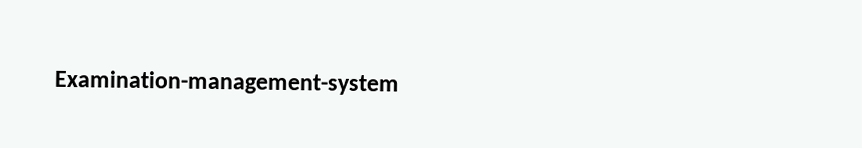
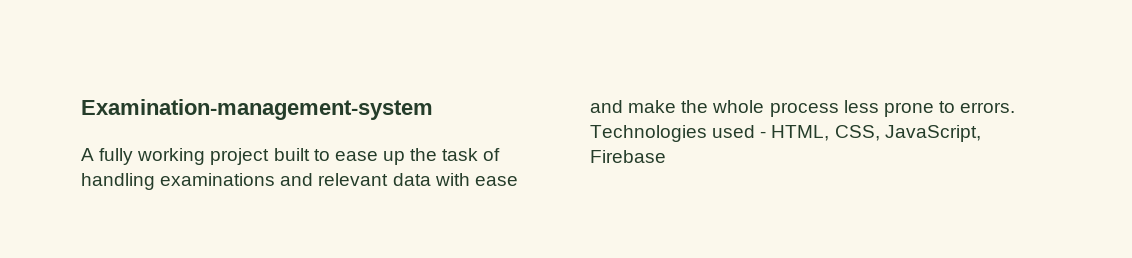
(399, 82) none -> [81,148,501,165] [81,173,518,190] [590,100,1016,117] [590,125,981,142] [590,150,666,163] // A fully working project built to ease up the task of handling examinations and relevant data with ease and make the whole process less prone to errors. Technologies used - HTML, CSS, JavaScript, Firebase

